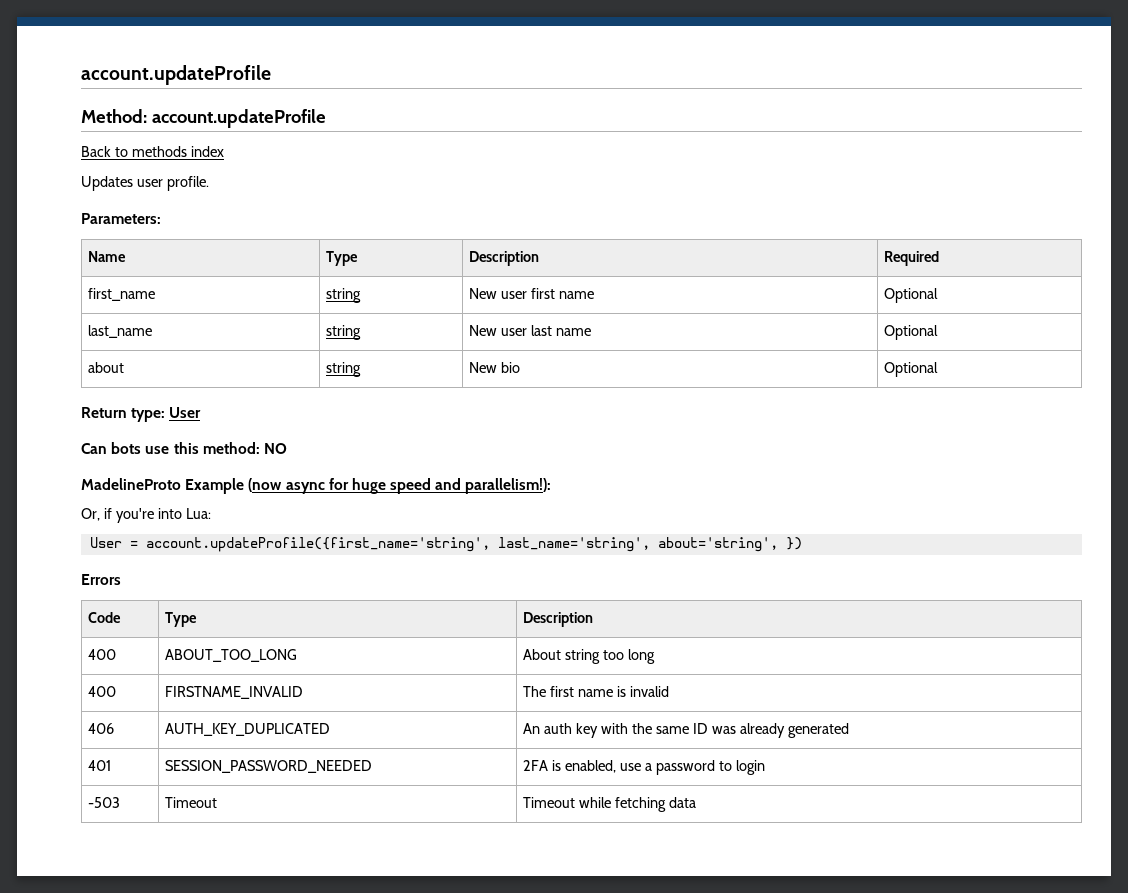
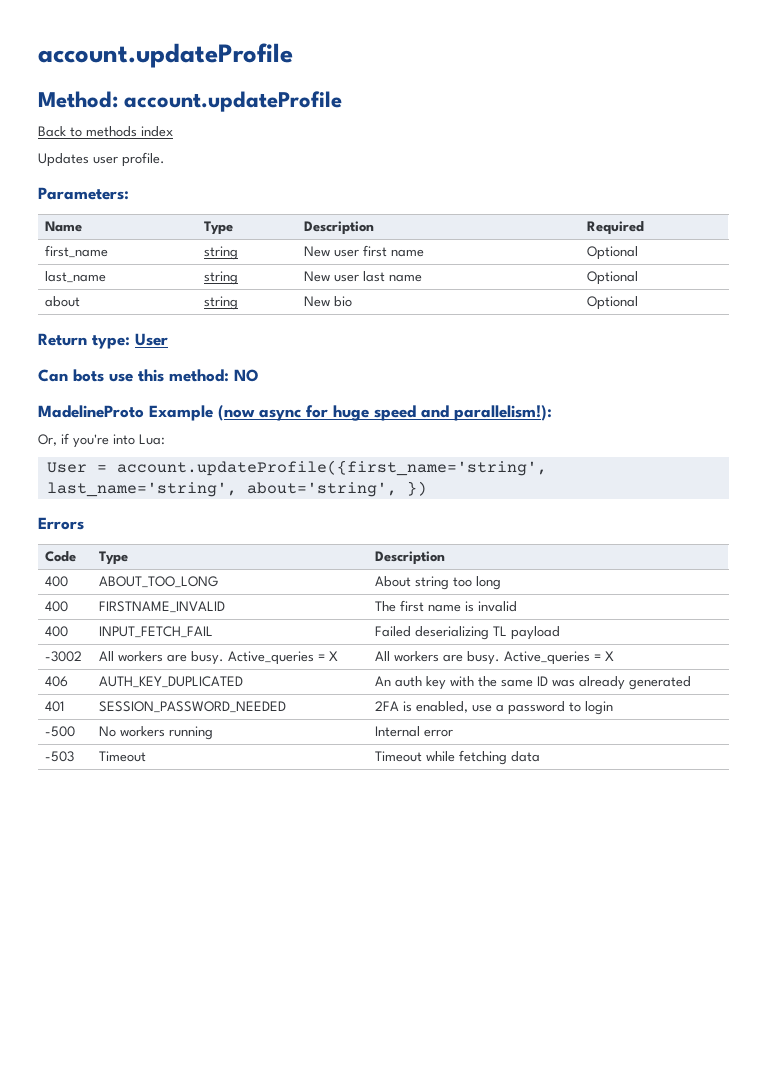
(670, 691) none -> [44,626,68,637] [98,626,213,638] [374,626,560,640] [44,651,82,662] [98,651,338,665] [374,651,614,665] // 400 | INPUT_FETCH_FAIL | Failed deserializing TL payload // -3002 | All workers are busy. Active_queries = X | All workers are busy. Active_queries = X
(765, 767) none -> [44,726,75,737] [98,726,213,740] [374,726,453,737] // -500 | No workers running | Internal error

